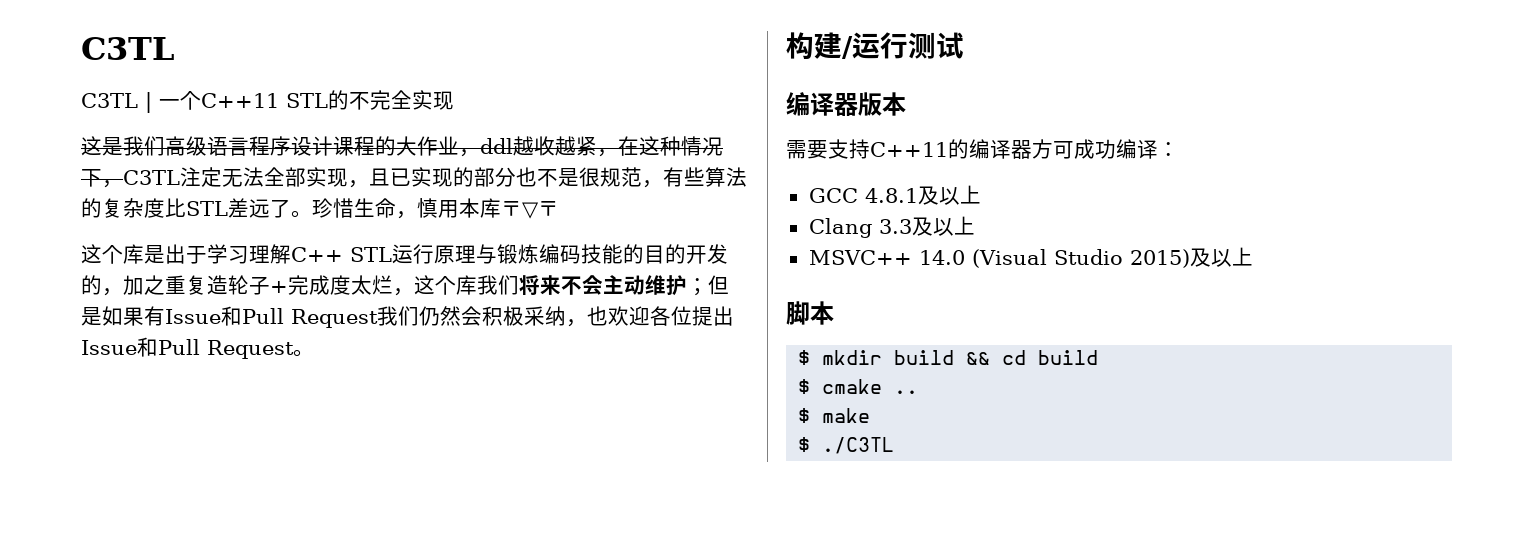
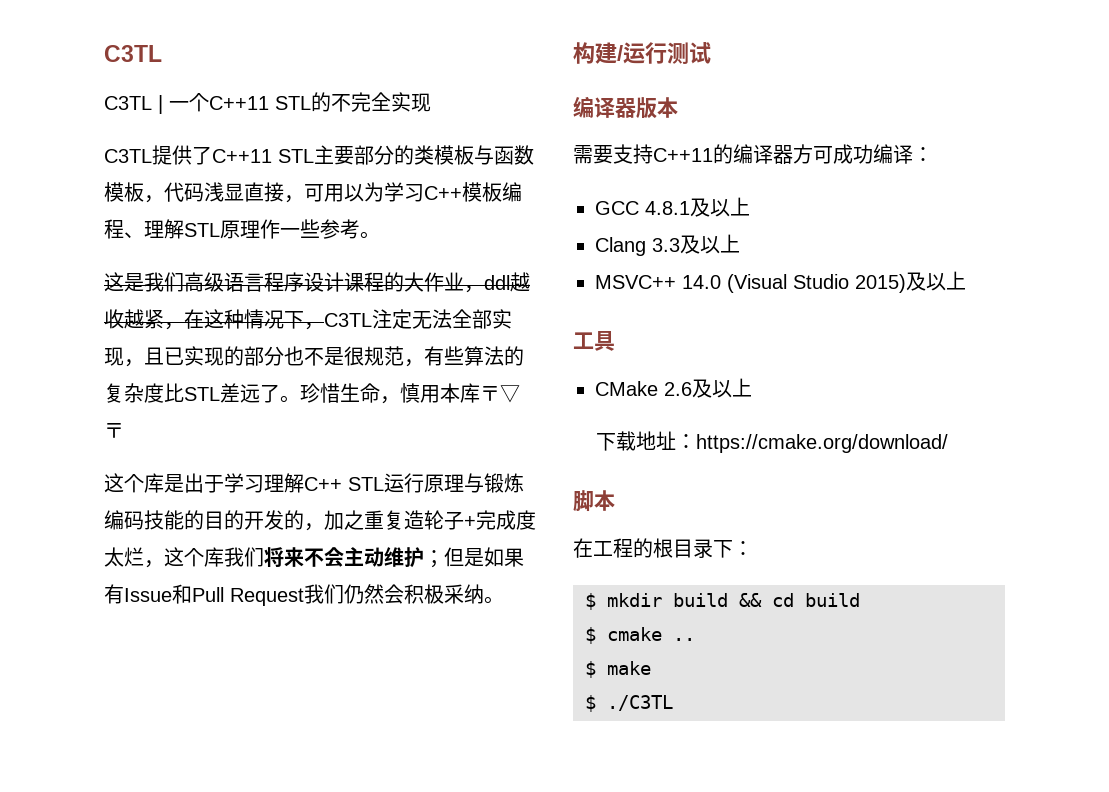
(454, 100) none -> [104,145,534,165] [104,182,522,203] [104,219,380,239] // C3TL提供了C++11 STL主要部分的类模板与函数模板，代码浅显直接，可用以为学习C++模板编程、理解STL原理作一些参考。
[566,306,734,327] [81,337,294,359] ，也欢迎各位提出Issue和Pull Request -> (484, 594) none
[786,301,834,325] 脚本 -> [573,331,615,351] [595,378,752,398] [595,431,948,453] [573,490,615,512] [573,538,753,558] 工具 // CMake 2.6及以上 // 下载地址：https://cmake.org/download/ // 脚本 // 在工程的根目录下：

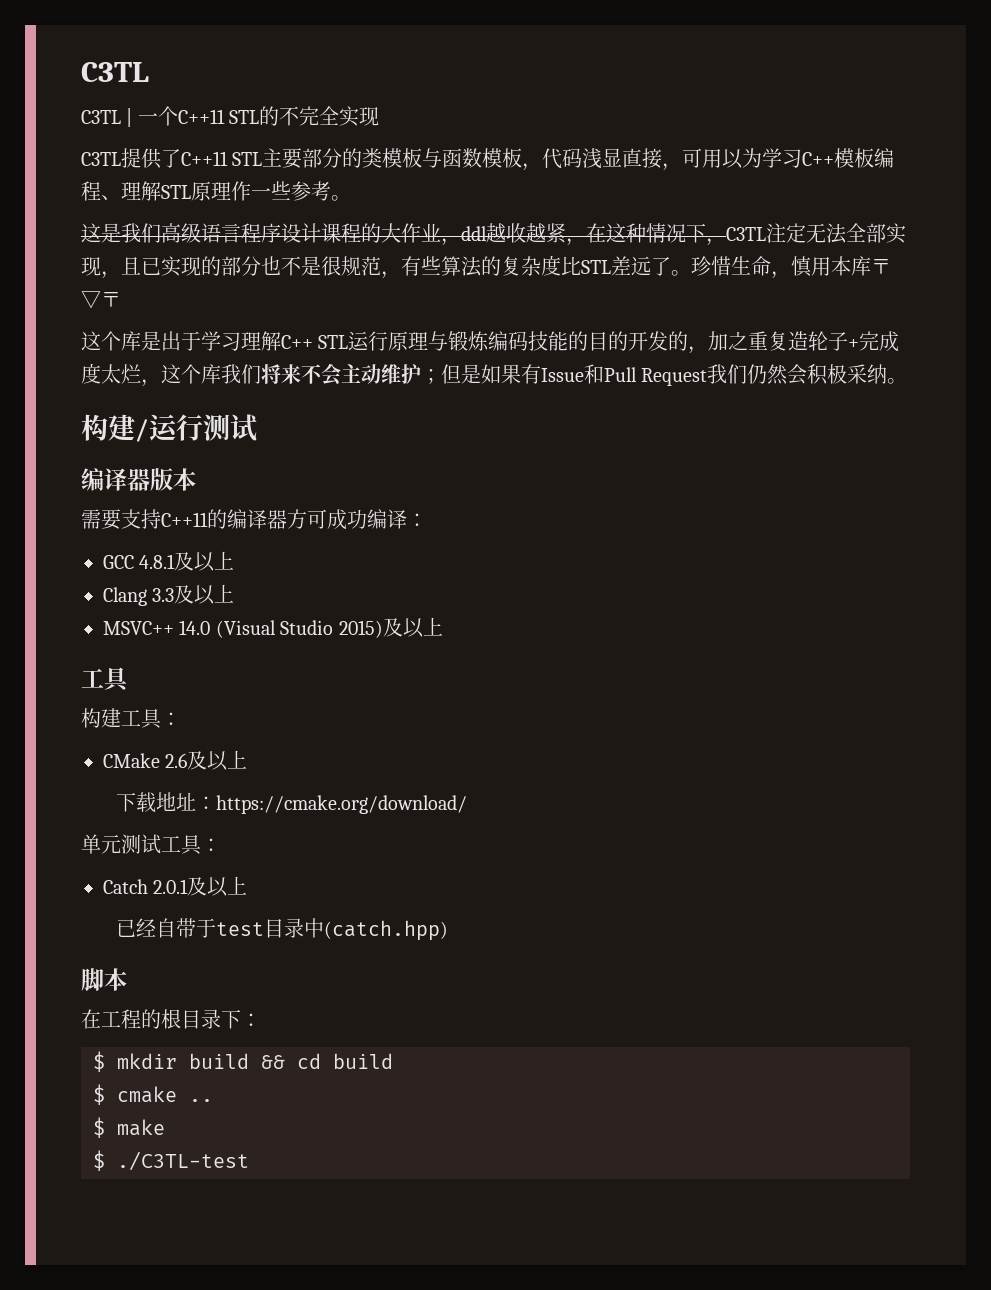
(615, 341) none -> [81,708,181,729] // 构建工具：
(948, 443) none -> [81,834,221,855] [103,876,248,897] [116,918,449,941] // 单元测试工具： // Catch 2.0.1及以上 // 已经自带于test目录中(catch.hpp)
[607,695,673,711] ./C3TL -> [117,1151,249,1171] ./C3TL-test

